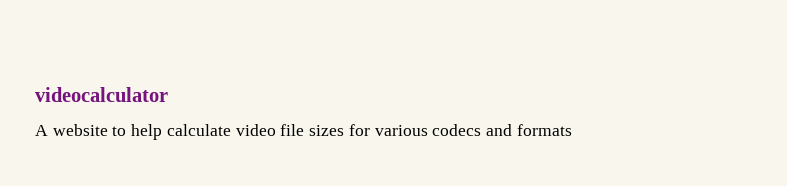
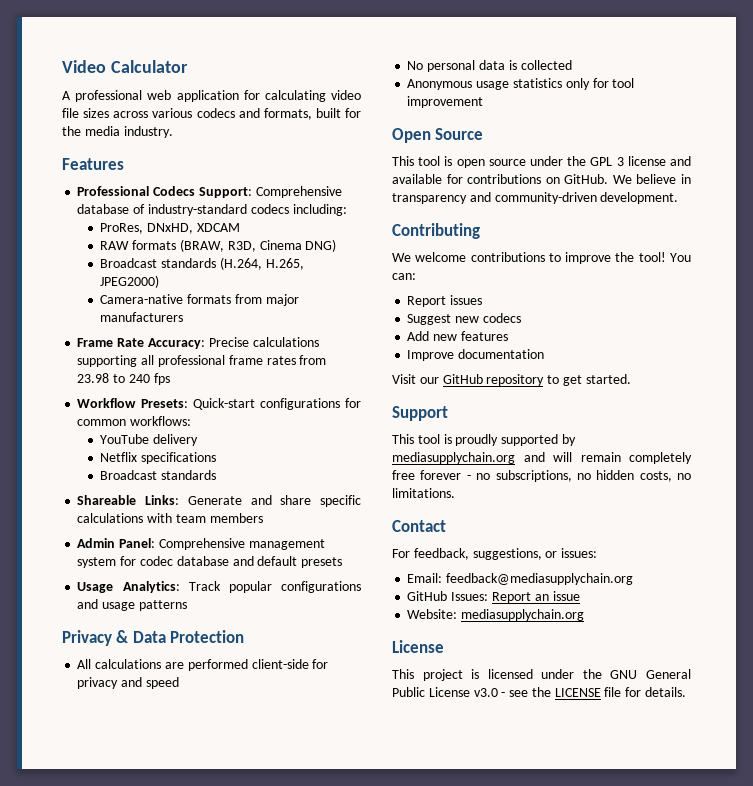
[35,87,168,102] videocalculator -> [62,60,188,73] Video Calculator
[52,124,231,140] website to help calculate -> [75,90,326,102] professional web application for calculating
[348,124,370,136] for -> [113,111,149,118] across
[516,124,572,136] formats -> [263,108,361,120] [62,126,173,138] [62,158,124,170] [77,186,342,198] [77,204,347,216] [100,223,241,234] [100,239,337,252] [100,257,304,270] [100,275,160,288] [100,294,299,306] [100,312,184,322] [77,337,319,349] [77,355,327,367] [77,373,170,385] [77,398,361,410] [77,416,192,426] [100,434,199,446] [100,452,217,464] [100,470,217,480] [77,495,362,507] [77,513,263,523] [77,538,325,550] [77,556,343,568] [77,581,361,593] [77,599,187,611] [62,630,245,646] [77,659,329,671] [77,677,179,689] [407,60,572,72] [407,78,635,90] [407,96,484,108] [392,128,484,143] [392,156,691,168] [392,174,691,184] [392,192,679,204] [392,223,480,239] [392,252,691,264] [392,273,416,280] [407,295,483,307] [407,313,521,325] [407,331,508,341] [407,349,545,361] [392,374,631,386] [392,406,448,421] [392,434,576,446] [392,452,692,464] [392,470,691,482] [392,488,455,498] [392,520,446,532] [392,548,598,560] [407,573,634,585] [407,591,580,603] [407,609,585,621] [392,640,444,653] [392,669,691,681] [392,687,687,697] formats, built for the media industry. // Features // Professional Codecs Support: Comprehensive database of industry-standard codecs including: // ProRes, DNxHD, XDCAM // RAW formats (BRAW, R3D, Cinema DNG) // Broadcast standards (H.264, H.265, JPEG2000) // Camera-native formats from major manufacturers // Frame Rate Accuracy: Precise calculations supporting all professional frame rates from 23.98 to 240 fps // Workflow Presets: Quick-start configurations for common workflows: // YouTube delivery // Netflix specifications // Broadcast standards // Shareable Links: Generate and share specific calculations with team members // Admin Panel: Comprehensive management system for codec database and default presets // Usage Analytics: Track popular configurations and usage patterns // Privacy & Data Protection // All calculations are performed client-side for privacy and speed // No personal data is collected // Anonymous usage statistics only for tool improvement // Open Source // This tool is open source under the GPL 3 license and available for contributions on GitHub. We believe in transparency and community-driven development. // Contributing // We welcome contributions to improve the tool! You can: // Report issues // Suggest new codecs // Add new features // Improve documentation // Visit our GitHub repository to get started. // Support // This tool is proudly supported by mediasupplychain.org and will remain completely free forever - no subscriptions, no hidden costs, no limitations. // Contact // For feedback, suggestions, or issues: // Email: feedback@mediasupplychain.org // GitHub Issues: Report an issue // Website: mediasupplychain.org // License // This project is licensed under the GNU General Public License v3.0 - see the LICENSE file for details.

